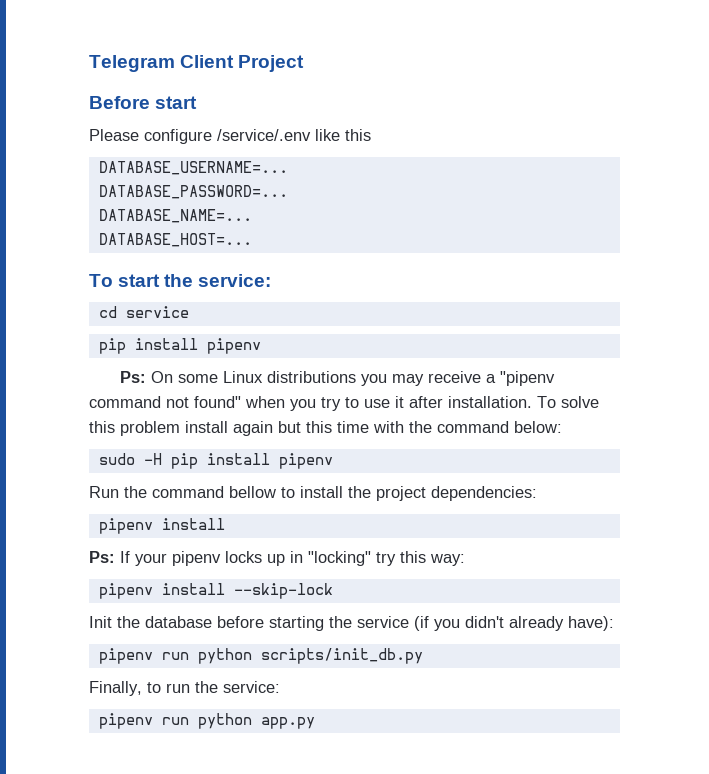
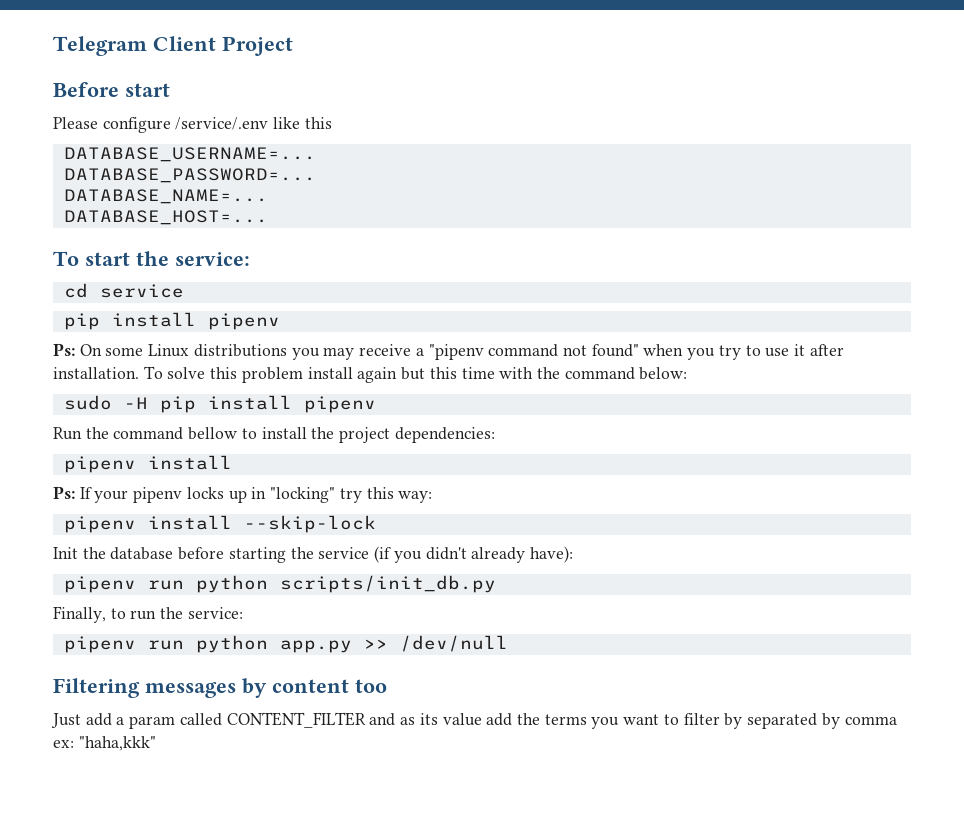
(315, 723) none -> [363,635,508,652] [53,678,387,698] [51,712,897,729] [53,736,156,751] >> /dev/null // Filtering messages by content too // Just add a param called CONTENT_FILTER and as its value add the terms you want to filter by separated by comma ex: "haha,kkk"

